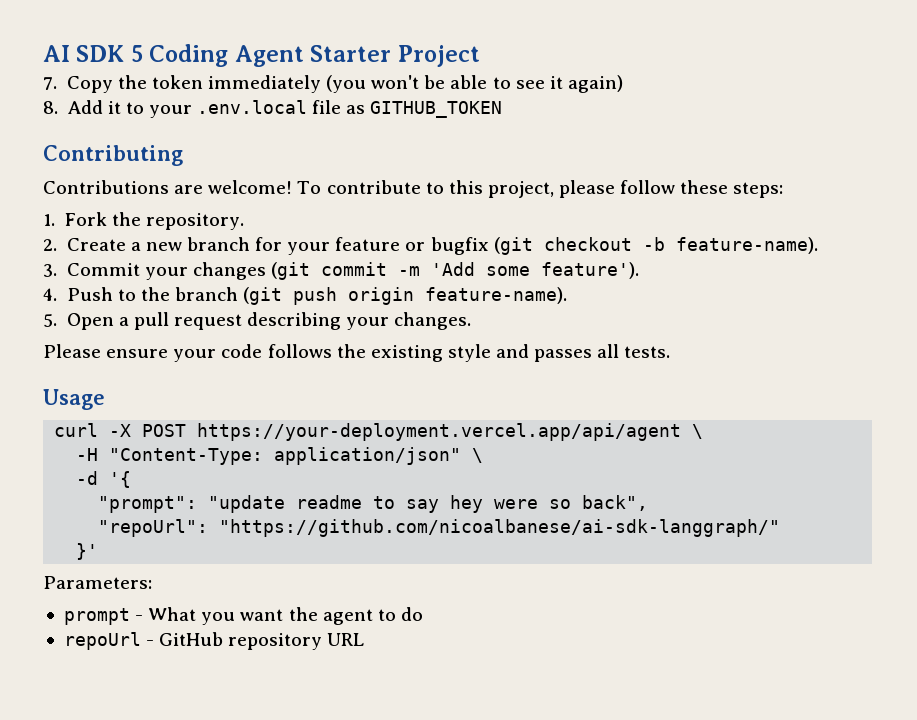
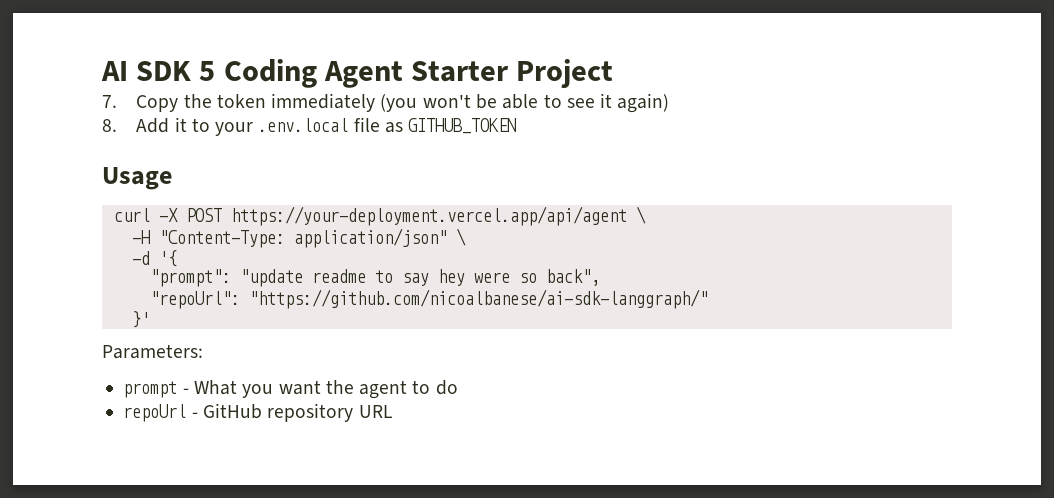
[43,145,183,166] [43,180,784,198] [43,212,245,230] [43,237,818,255] [43,262,639,280] [43,287,568,305] [43,312,472,330] [43,344,671,362] // Contributing // Contributions are welcome! To contribute to this project, please follow these steps: // 1. Fork the repository. // 2. Create a new branch for your feature or bugfix (git checkout -b feature-name). // 3. Commit your changes (git commit -m 'Add some feature'). // 4. Push to the branch (git push origin feature-name). // 5. Open a pull request describing your changes. // Please ensure your code follows the existing style and passes all tests. -> (517, 126) none

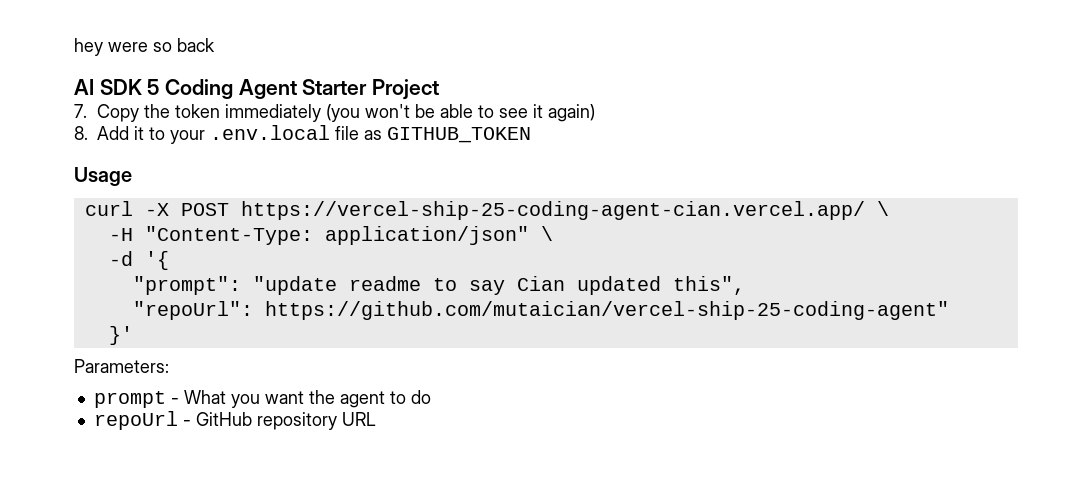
(101, 71) none -> [74,38,215,56] hey were so back //
[230,206,627,226] https://your-deployment.vercel.app/api/agent -> [240,201,865,220] https://vercel-ship-25-coding-agent-cian.vercel.app/
[437,269,600,286] hey were so back", -> [516,276,745,295] Cian updated this",
[248,289,708,309] "https://github.com/nicoalbanese/ai-sdk-langgraph/" -> [264,301,949,320] https://github.com/mutaician/vercel-ship-25-coding-agent"

